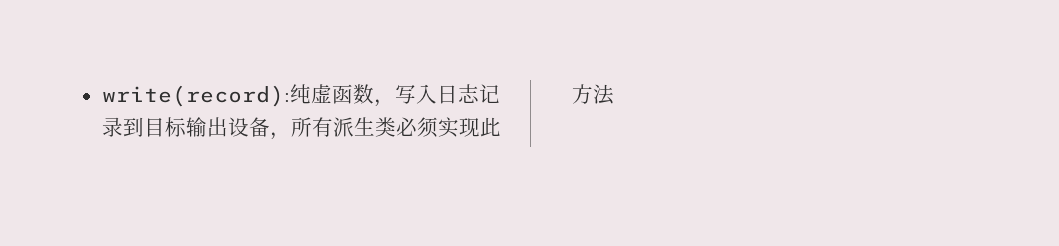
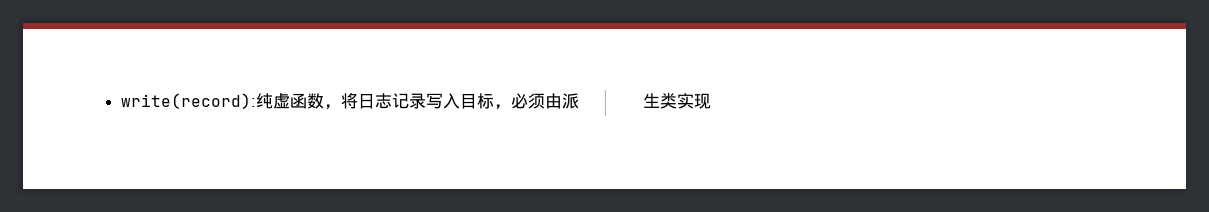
[394,84,437,104] 写入 -> [341,93,359,109] 将
[122,117,501,140] [571,84,614,105] 到目标输出设备，所有派生类必须实现此方法 -> [426,93,712,110] 写入目标，必须由派生类实现

